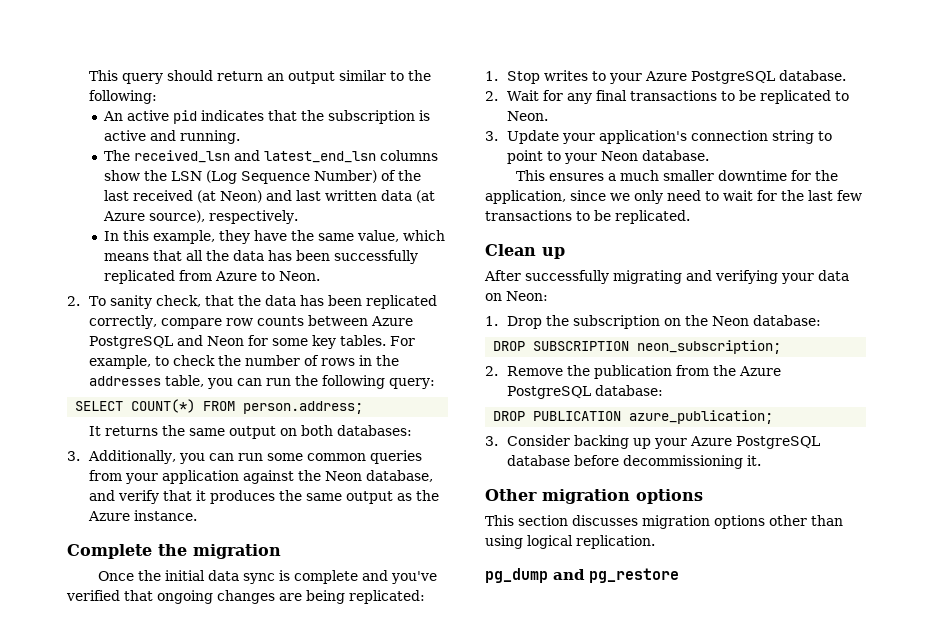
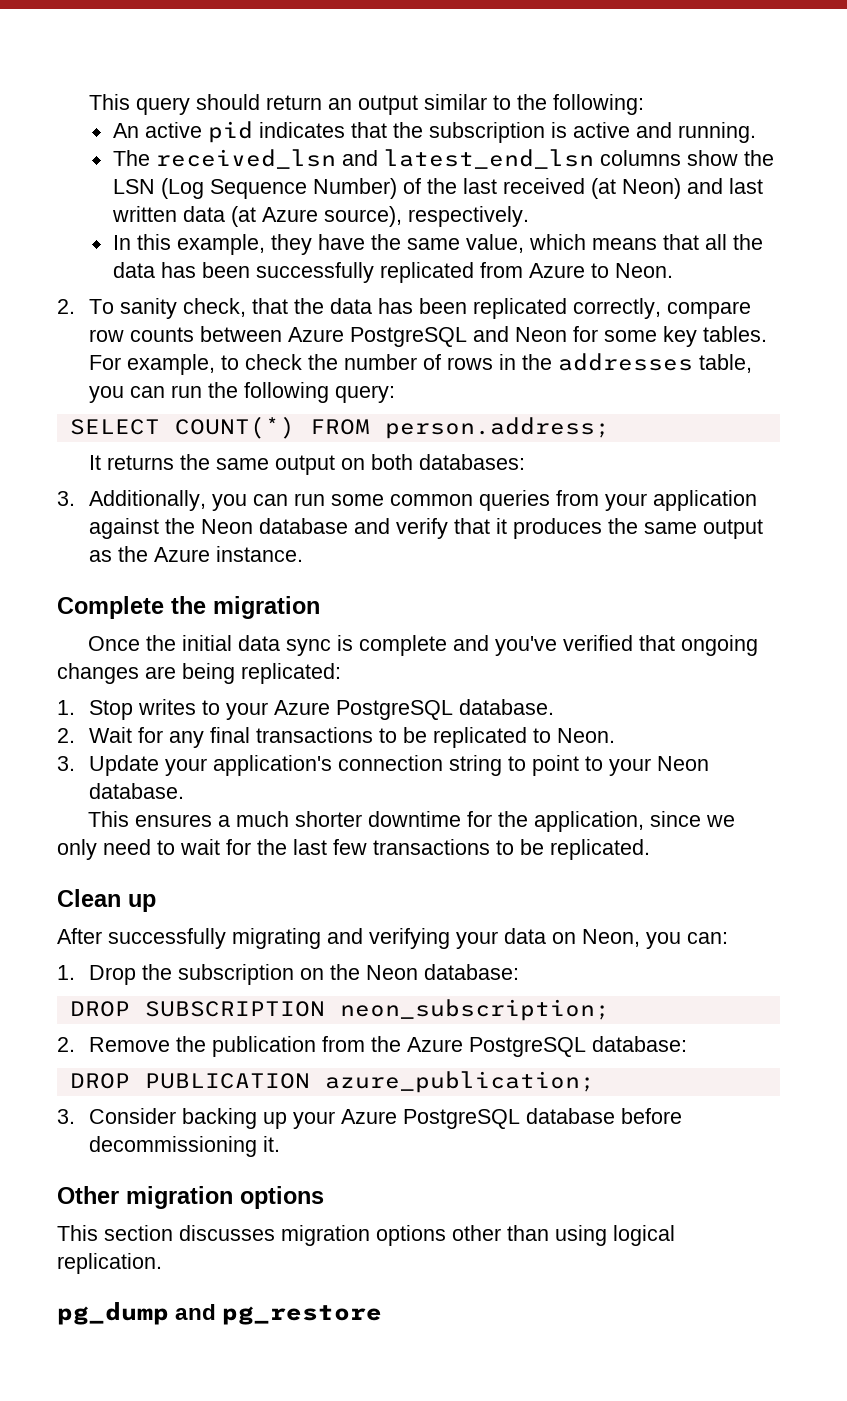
[366,470,434,482] database, -> [259,518,349,534] database
[662,170,714,181] smaller -> [295,811,363,827] shorter
[506,291,548,301] Neon: -> [582,929,728,949] Neon, you can:

